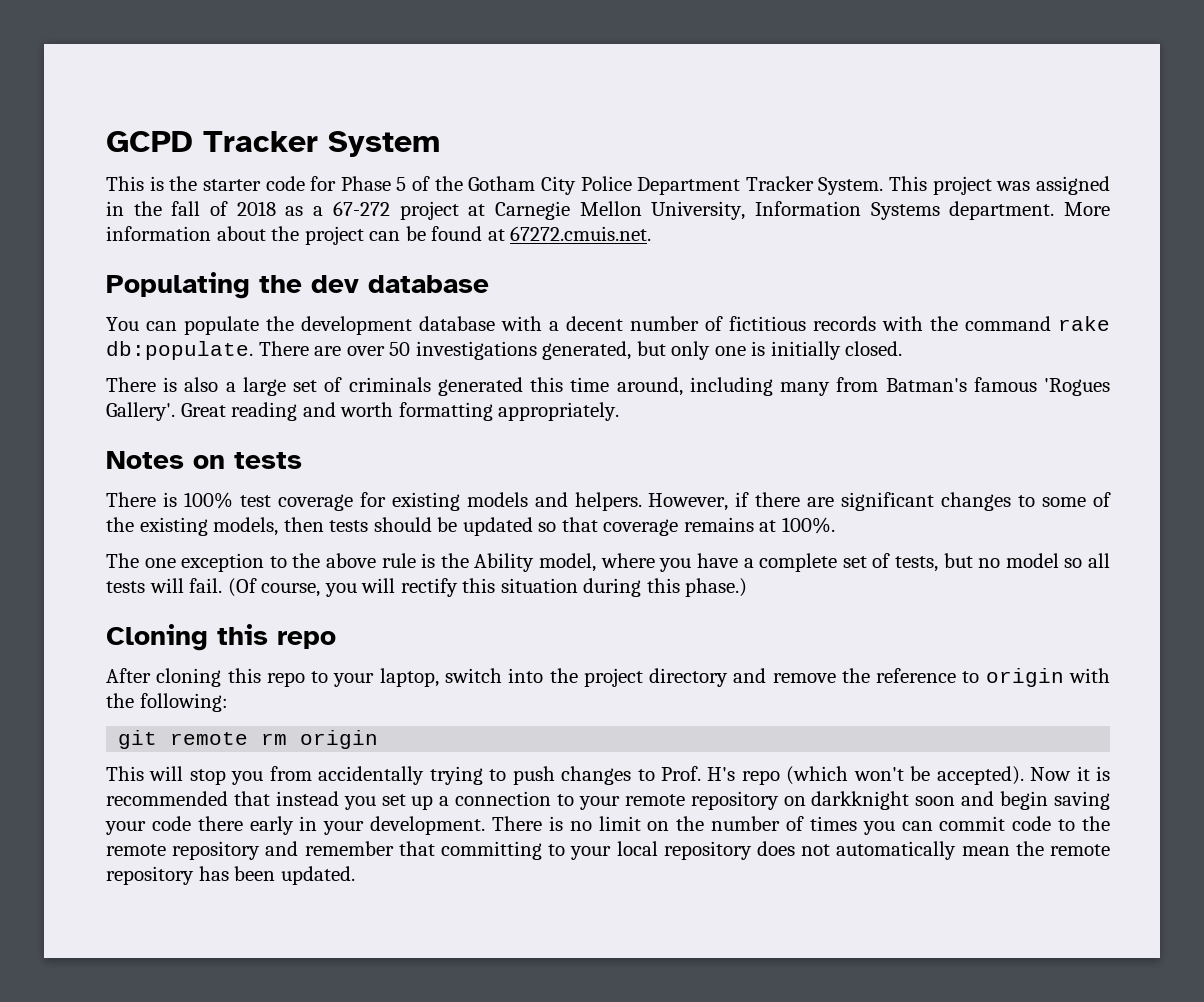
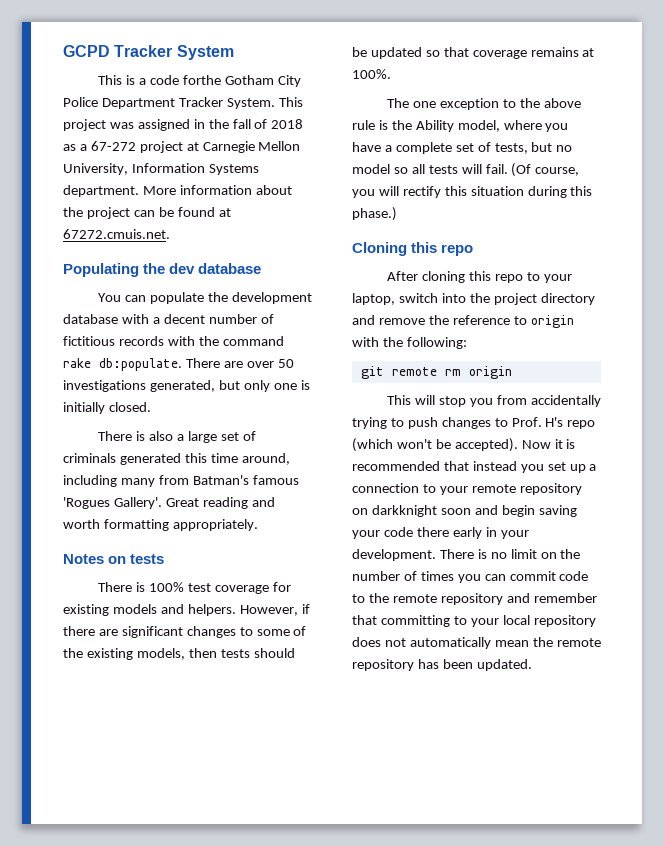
[169,176,463,191] the starter code for Phase 5 of the -> [139,75,221,85] a code forthe

